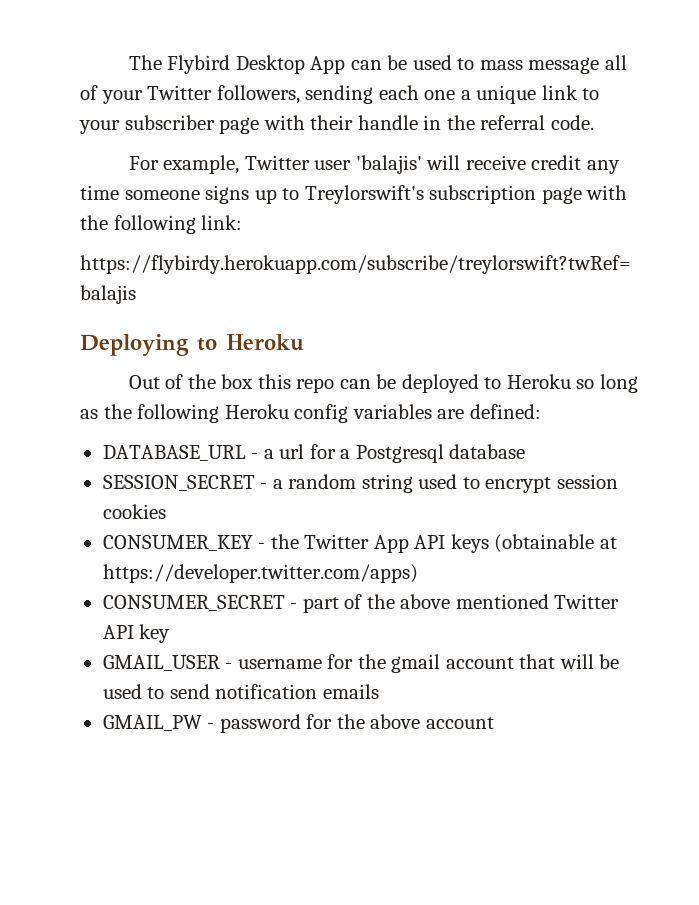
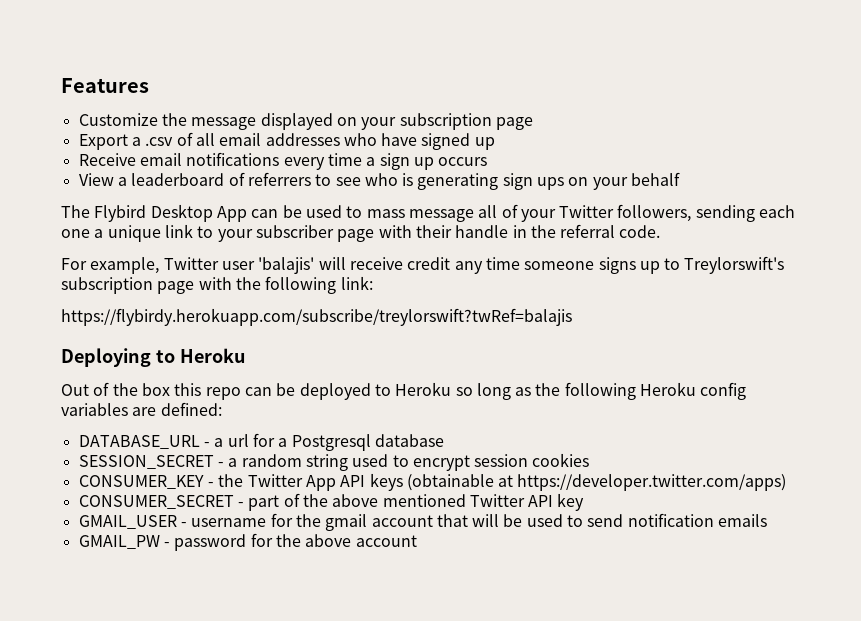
(128, 62) none -> [61,78,149,93] [78,113,533,130] [78,132,495,150] [78,152,488,170] [78,172,681,190] Features // Customize the message displayed on your subscription page // Export a .csv of all email addresses who have signed up // Receive email notifications every time a sign up occurs // View a leaderboard of referrers to see who is generating sign ups on your behalf //

